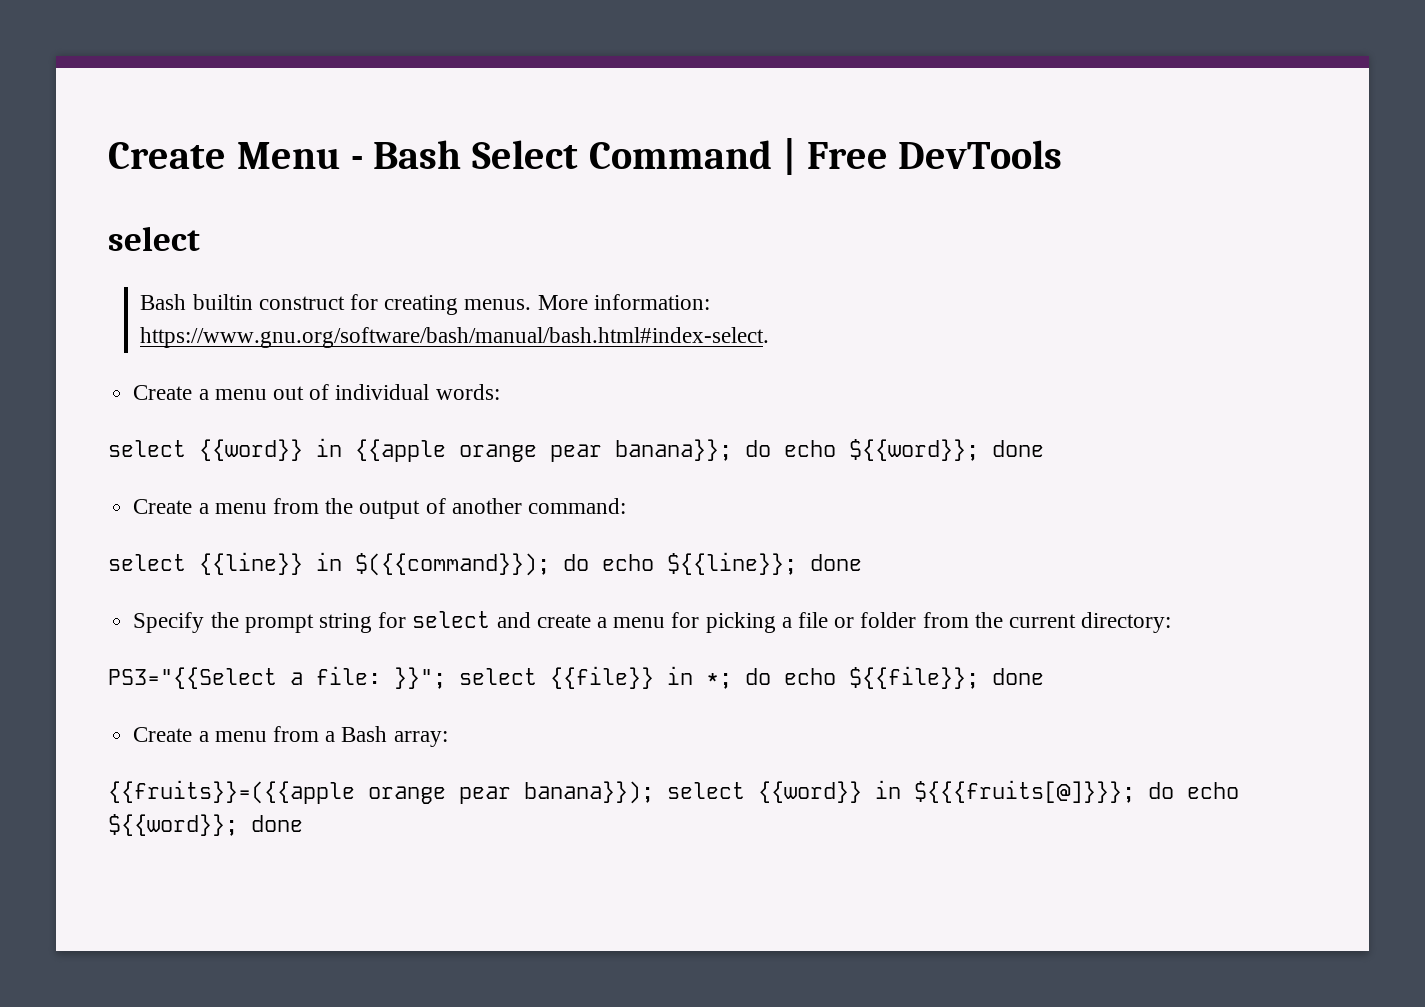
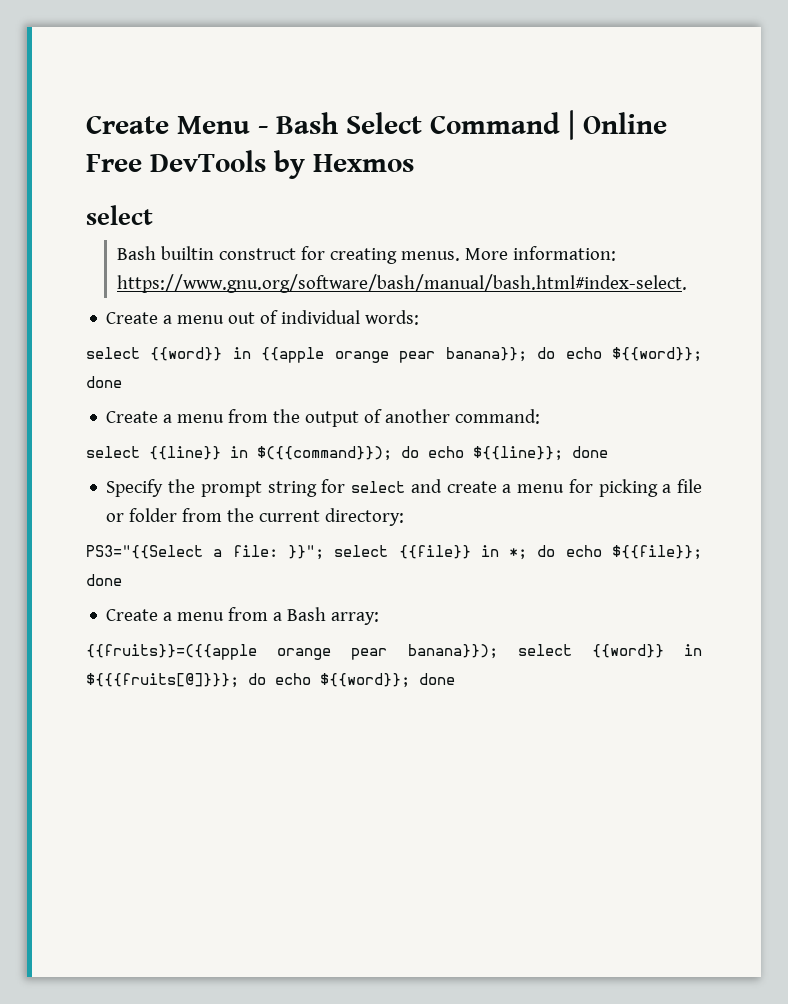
(796, 156) none -> [583,112,667,134] Online
(1063, 154) none -> [274,150,414,179] by Hexmos

